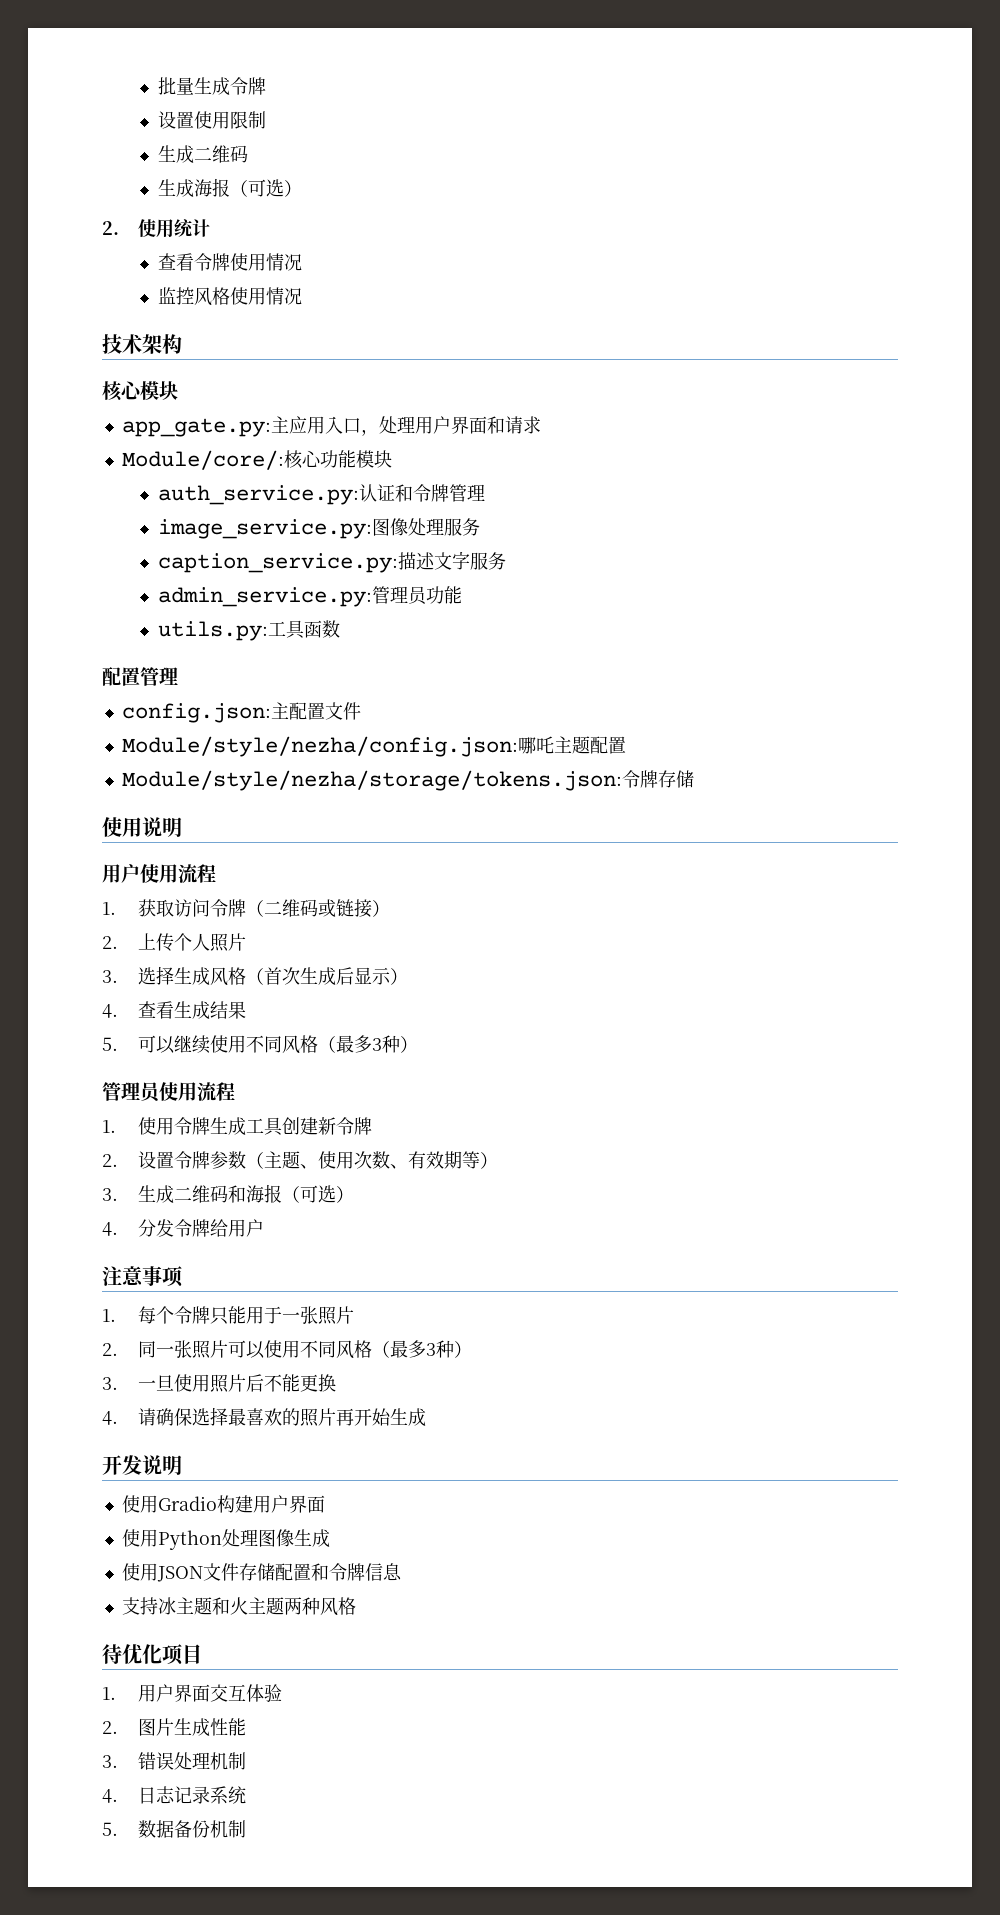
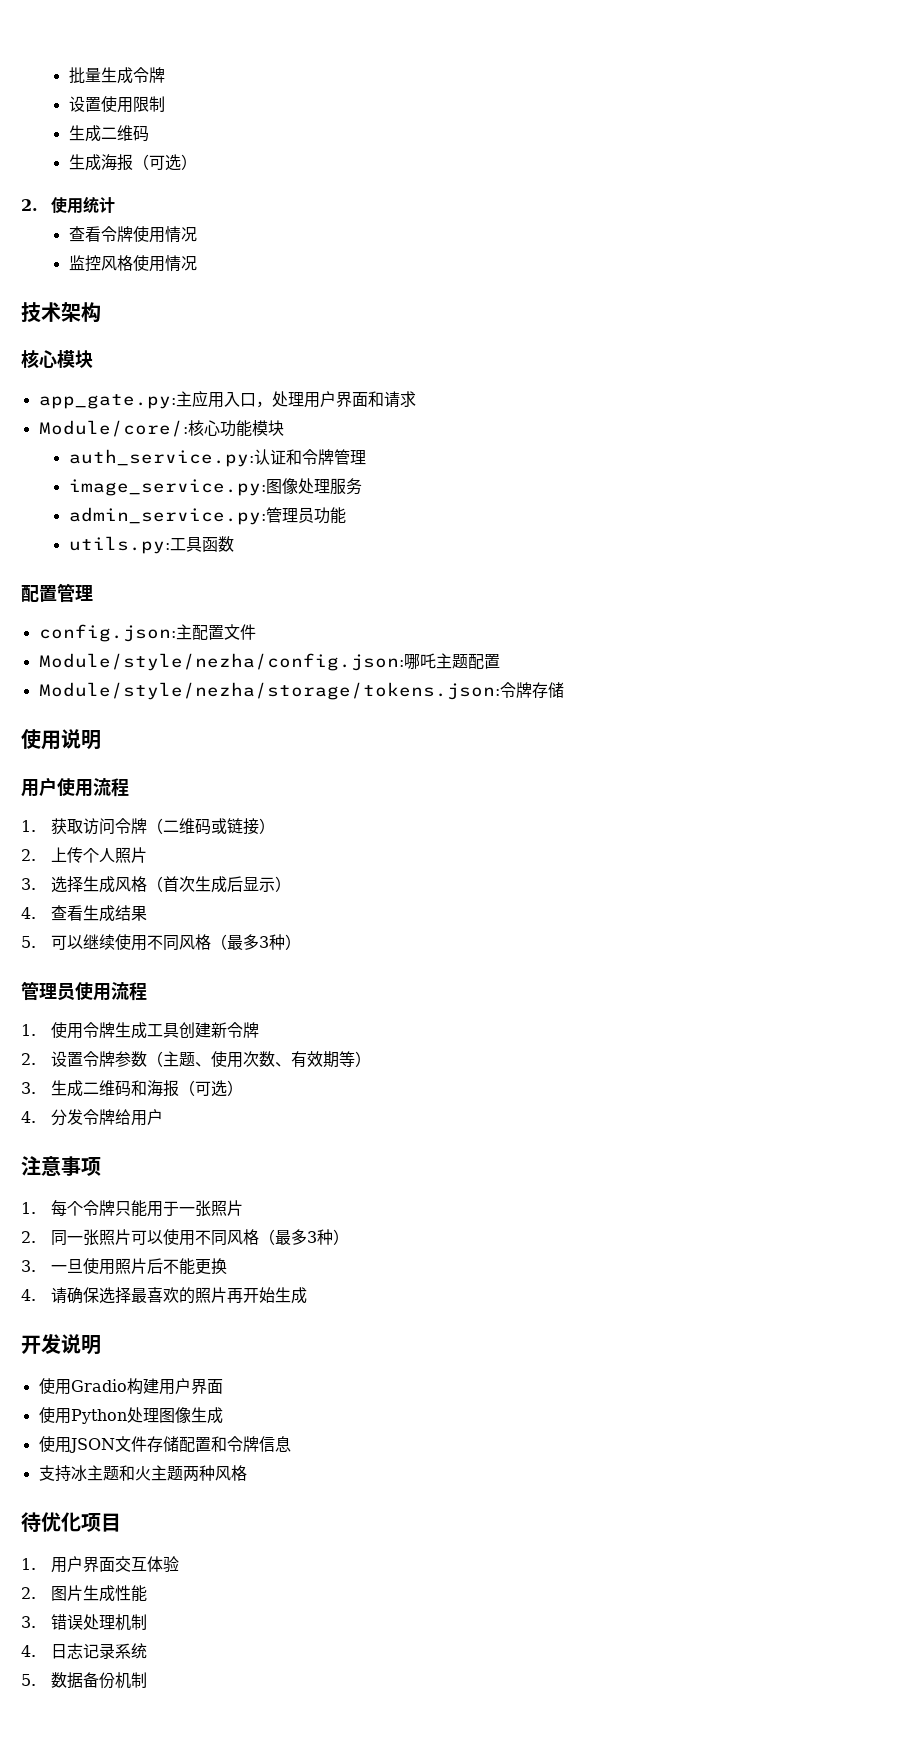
[157,551,506,573] // caption_service.py:描述文字服务 -> (362, 486) none

